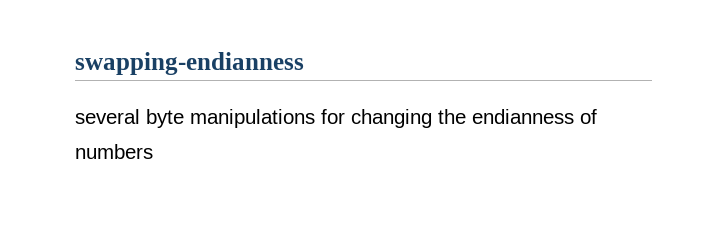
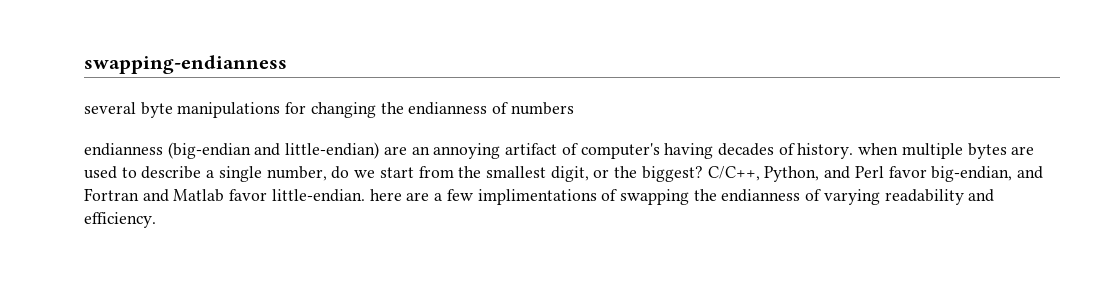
(153, 151) none -> [84,142,1035,159] [84,166,1043,182] [84,188,995,205] [84,212,156,228] // endianness (big-endian and little-endian) are an annoying artifact of computer's having decades of history. when multiple bytes are used to describe a single number, do we start from the smallest digit, or the biggest? C/C++, Python, and Perl favor big-endian, and Fortran and Matlab favor little-endian. here are a few implimentations of swapping the endianness of varying readability and efficiency.

